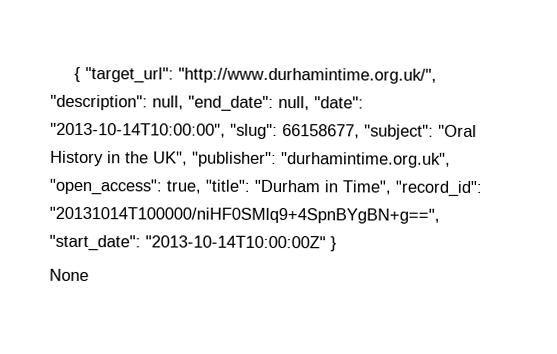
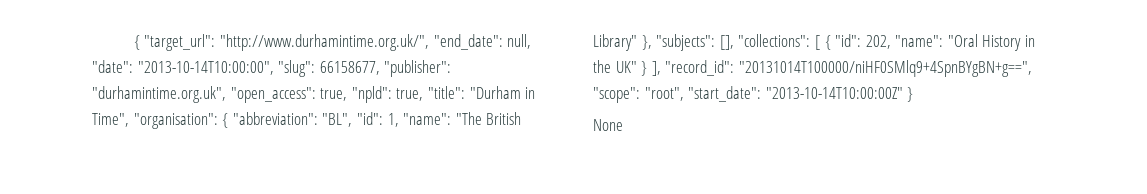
[50,94,184,111] "description": null, -> (430, 42) none
[364,124,477,140] [50,150,188,167] "subject": "Oral History in the UK", -> (380, 68) none
(201, 187) none -> [351,86,424,103] "npld": true,
[395,180,482,198] [49,206,440,224] "record_id": "20131014T100000/niHF0SMlq9+4SpnBYgBN+g==", -> [133,112,522,129] [593,34,1036,51] [593,60,1032,77] [593,87,684,103] "organisation": { "abbreviation": "BL", "id": 1, "name": "The British Library" }, "subjects": [], "collections": [ { "id": 202, "name": "Oral History in the UK" } ], "record_id": "20131014T100000/niHF0SMlq9+4SpnBYgBN+g==", "scope": "root",

